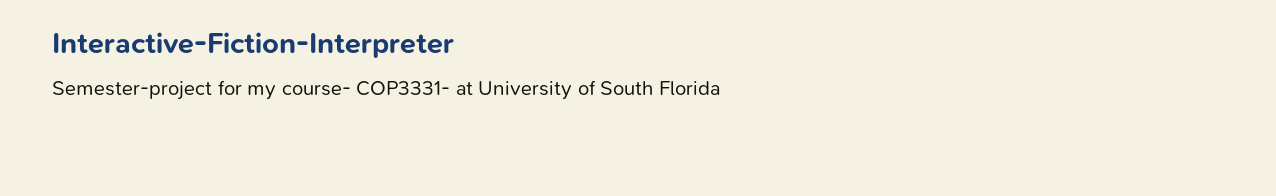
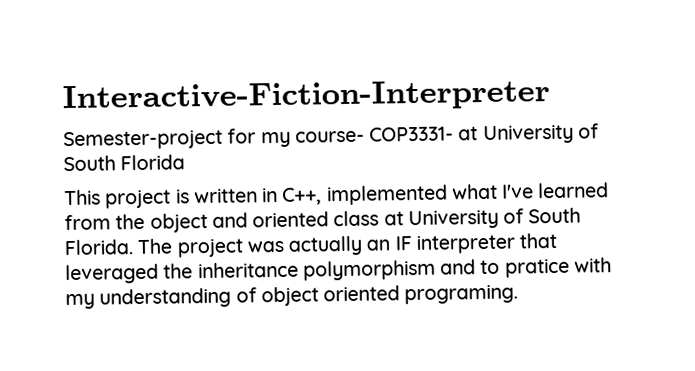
(720, 88) none -> [64,182,610,209] [64,207,582,233] [64,232,558,258] [65,257,612,285] [65,284,519,310] // This project is written in C++, implemented what I've learned from the object and oriented class at University of South Florida. The project was actually an IF interpreter that leveraged the inheritance polymorphism and to pratice with my understanding of object oriented programing.

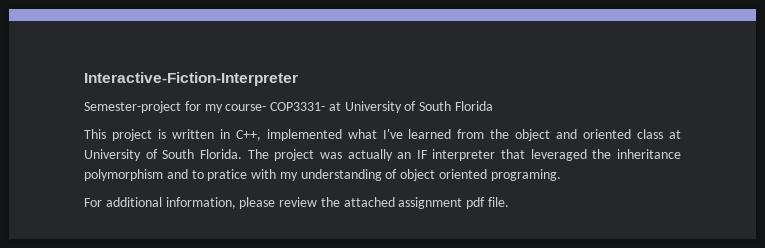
(519, 294) none -> [84,197,510,209] // For additional information, please review the attached assignment pdf file.

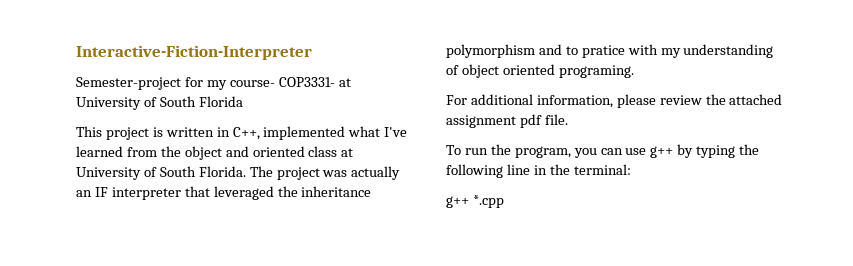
(510, 202) none -> [446,144,760,158] [446,164,631,178] [446,195,504,208] // To run the program, you can use g++ by typing the following line in the terminal: // g++ *.cpp

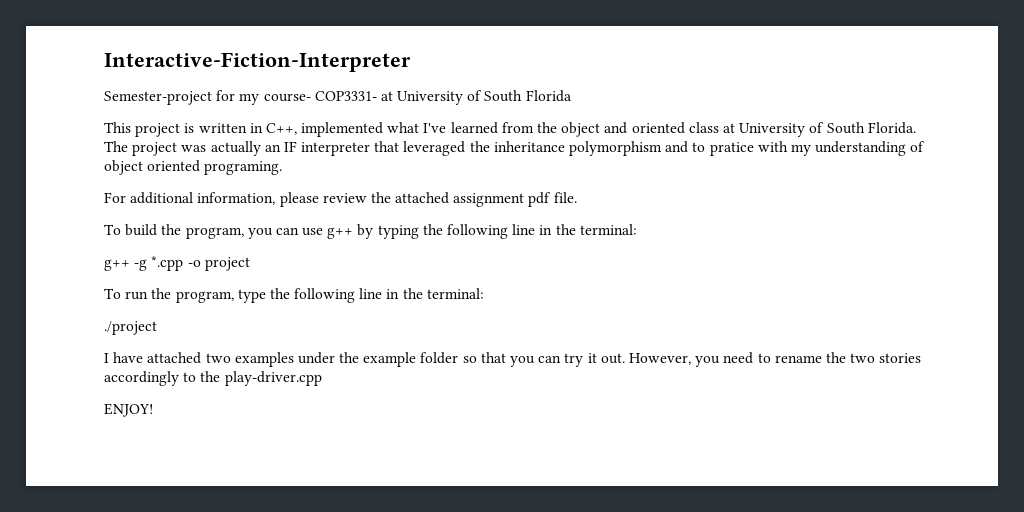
[464,148,488,155] run -> [125,224,158,236] build
[472,195,504,208] *.cpp -> [134,256,250,271] [104,288,484,303] [104,321,157,335] [104,352,922,367] [104,371,322,386] [104,403,153,417] -g *.cpp -o project // To run the program, type the following line in the terminal: // ./project // I have attached two examples under the example folder so that you can try it out. However, you need to rename the two stories accordingly to the play-driver.cpp // ENJOY!

